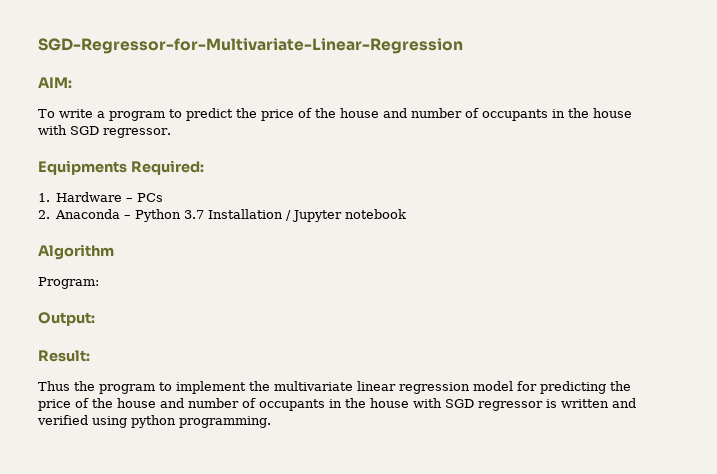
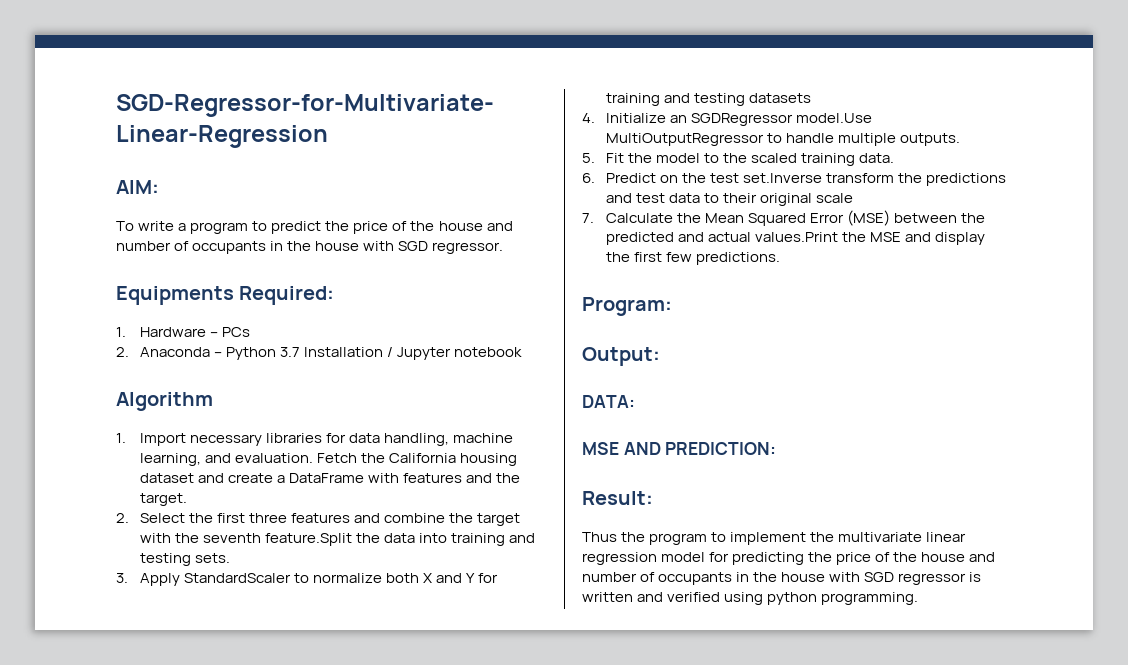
[38,277,99,289] [38,312,95,326] Program: // Output: -> [116,433,514,446] [139,453,518,466] [139,473,521,483] [139,493,187,506] [116,513,521,526] [139,533,536,546] [139,553,230,566] [116,573,499,586] [605,93,811,106] [582,113,872,126] [605,133,960,146] [582,153,895,166] [582,173,1007,186] [605,193,854,206] [582,210,986,226] [605,232,986,245] [605,252,780,265] [582,297,672,316] [582,347,660,366] [582,395,635,408] [582,442,777,455] 1. Import necessary libraries for data handling, machine learning, and evaluation. Fetch the California housing dataset and create a DataFrame with features and the target. // 2. Select the first three features and combine the target with the seventh feature.Split the data into training and testing sets. // 3. Apply StandardScaler to normalize both X and Y for training and testing datasets // 4. Initialize an SGDRegressor model.Use MultiOutputRegressor to handle multiple outputs. // 5. Fit the model to the scaled training data. // 6. Predict on the test set.Inverse transform the predictions and test data to their original scale // 7. Calculate the Mean Squared Error (MSE) between the predicted and actual values.Print the MSE and display the first few predictions. // Program: // Output: // DATA: // MSE AND PREDICTION:

